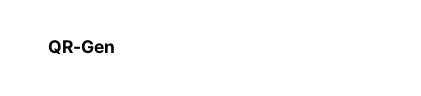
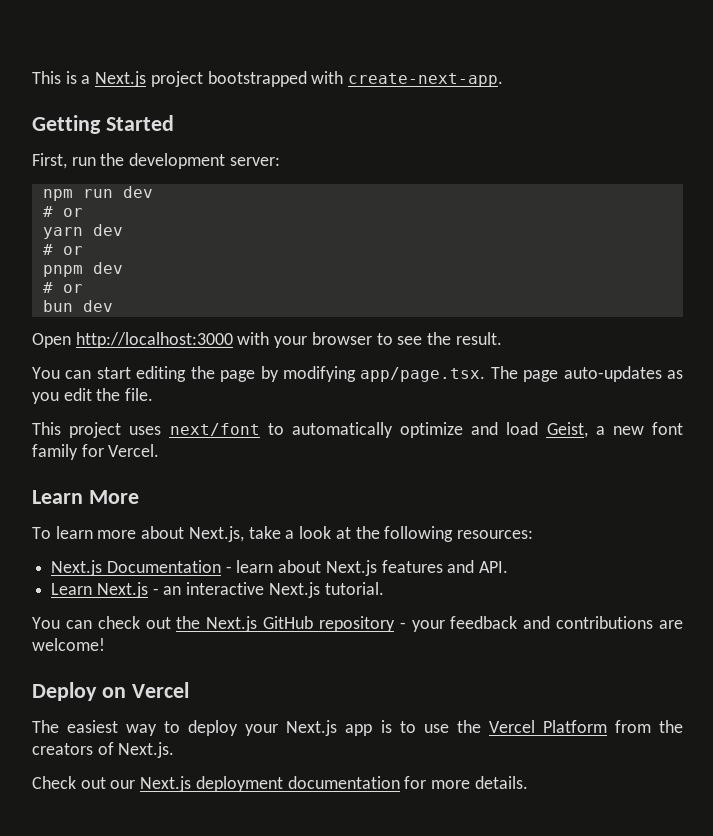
[48,40,115,55] QR-Gen -> [32,71,504,87] [32,115,174,134] [32,153,280,169] [42,186,153,201] [42,206,83,217] [42,224,123,239] [42,244,83,255] [42,262,123,277] [42,282,83,293] [42,300,113,312] [32,332,502,348] [32,366,683,382] [32,388,154,404] [32,422,683,438] [32,444,160,460] [32,490,139,504] [32,526,533,542] [51,560,509,576] [51,582,384,598] [32,616,683,632] [32,638,105,651] [32,682,189,701] [32,720,683,736] [32,742,175,758] [32,776,528,792] This is a Next.js project bootstrapped with create-next-app. // Getting Started // First, run the development server: // npm run dev // # or // yarn dev // # or // pnpm dev // # or // bun dev // Open http://localhost:3000 with your browser to see the result. // You can start editing the page by modifying app/page.tsx. The page auto-updates as you edit the file. // This project uses next/font to automatically optimize and load Geist, a new font family for Vercel. // Learn More // To learn more about Next.js, take a look at the following resources: // Next.js Documentation - learn about Next.js features and API. // Learn Next.js - an interactive Next.js tutorial. // You can check out the Next.js GitHub repository - your feedback and contributions are welcome! // Deploy on Vercel // The easiest way to deploy your Next.js app is to use the Vercel Platform from the creators of Next.js. // Check out our Next.js deployment documentation for more details.

